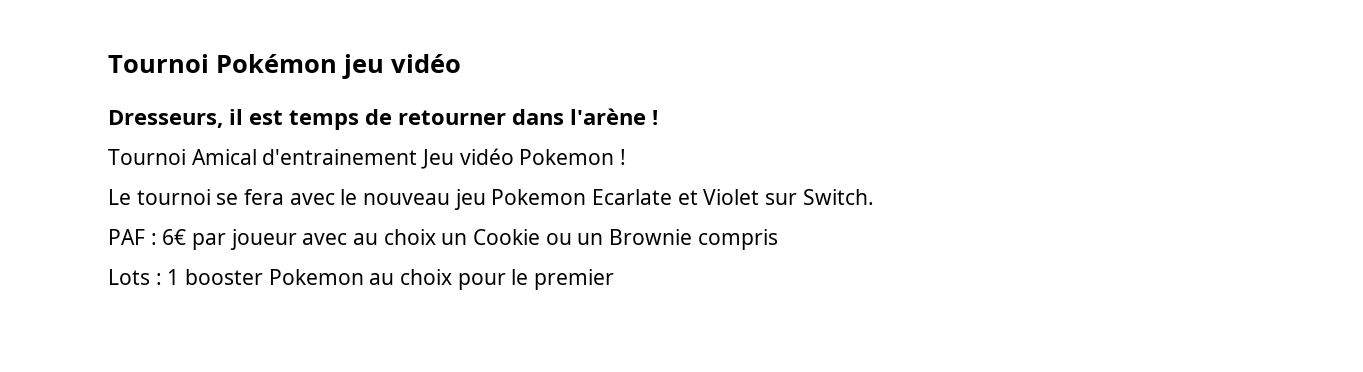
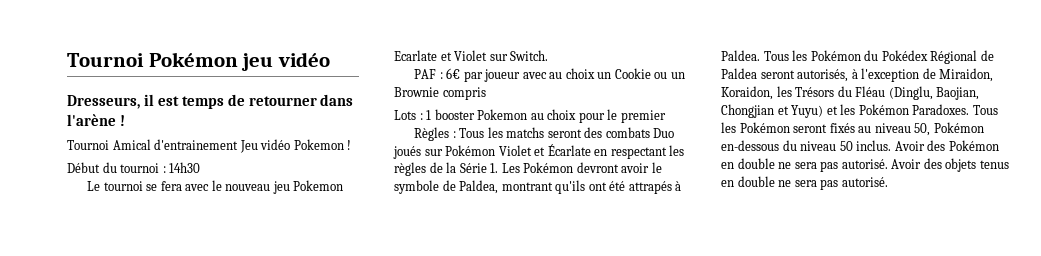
(627, 157) none -> [67,162,201,173] // Début du tournoi : 14h30
(615, 279) none -> [414,127,675,141] [393,144,685,159] [394,162,662,176] [394,180,682,194] [721,50,994,64] [721,68,994,82] [721,86,980,100] [721,104,998,118] [721,122,984,136] [721,140,999,151] [721,158,1009,172] [721,176,888,190] // Règles : Tous les matchs seront des combats Duo joués sur Pokémon Violet et Écarlate en respectant les règles de la Série 1. Les Pokémon devront avoir le symbole de Paldea, montrant qu'ils ont été attrapés à Paldea. Tous les Pokémon du Pokédex Régional de Paldea seront autorisés, à l'exception de Miraidon, Koraidon, les Trésors du Fléau (Dinglu, Baojian, Chongjian et Yuyu) et les Pokémon Paradoxes. Tous les Pokémon seront fixés au niveau 50, Pokémon en-dessous du niveau 50 inclus. Avoir des Pokémon en double ne sera pas autorisé. Avoir des objets tenus en double ne sera pas autorisé.

